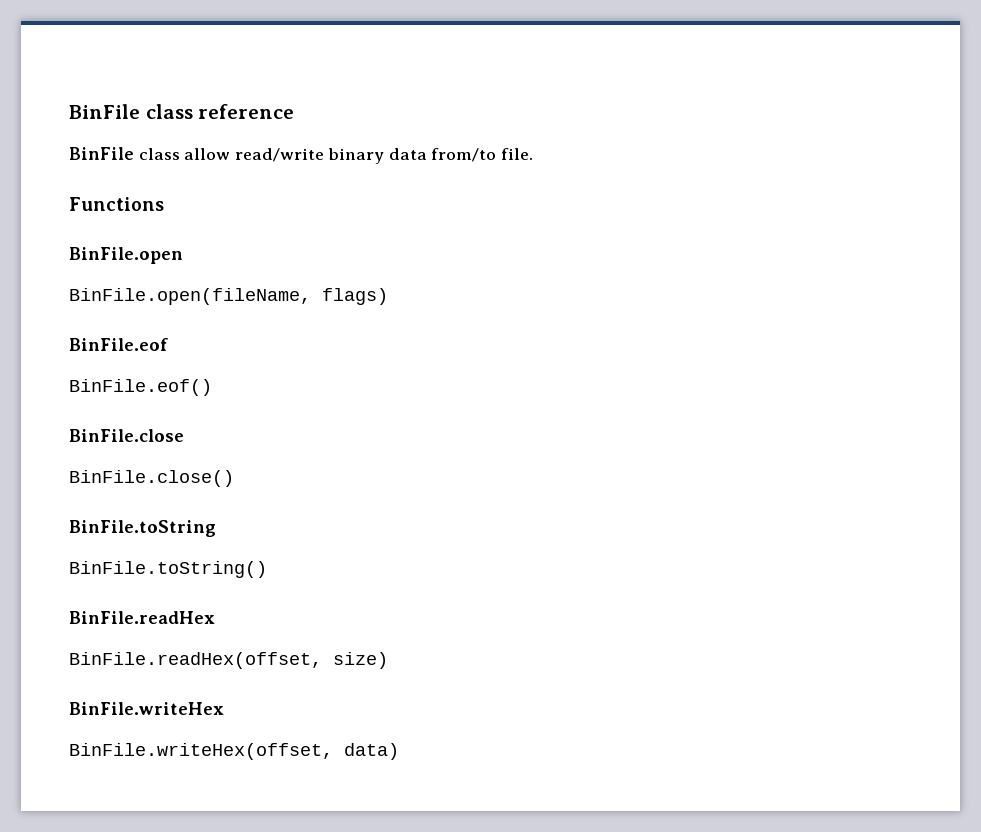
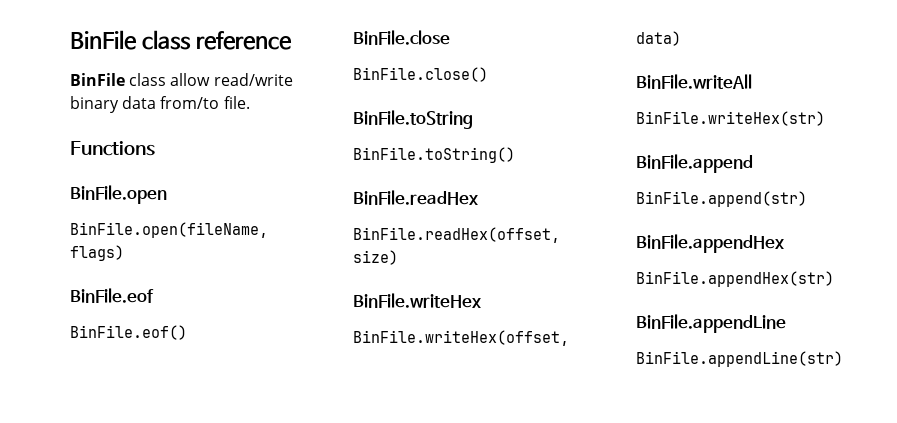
(399, 751) none -> [636,74,752,89] [636,111,825,126] [636,154,753,173] [636,191,807,207] [636,234,784,253] [636,271,834,287] [636,314,786,333] [636,351,843,367] // BinFile.writeAll // BinFile.writeHex(str) // BinFile.append // BinFile.append(str) // BinFile.appendHex // BinFile.appendHex(str) // BinFile.appendLine // BinFile.appendLine(str)

